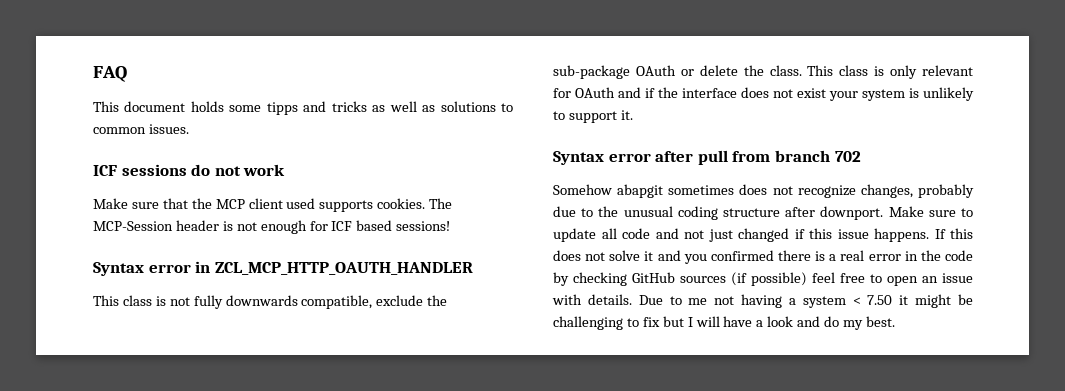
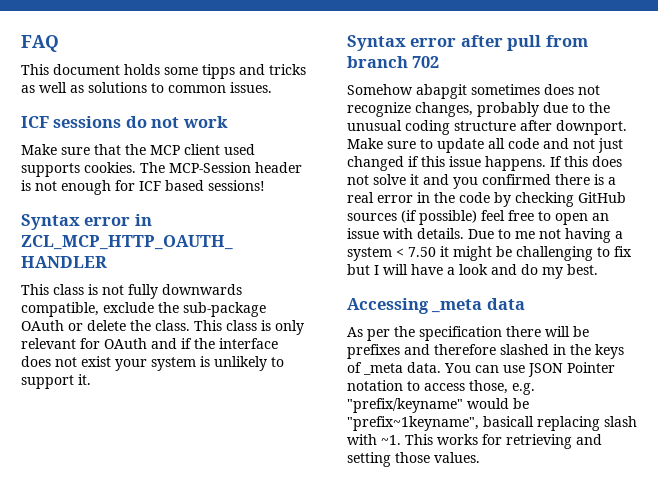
(895, 321) none -> [347,298,525,314] [347,326,589,341] [347,344,624,359] [347,362,615,377] [347,380,535,395] [347,398,529,413] [347,416,637,431] [347,434,602,449] [347,452,480,467] // Accessing _meta data // As per the specification there will be prefixes and therefore slashed in the keys of _meta data. You can use JSON Pointer notation to access those, e.g. "prefix/keyname" would be "prefix~1keyname", basicall replacing slash with ~1. This works for retrieving and setting those values.

